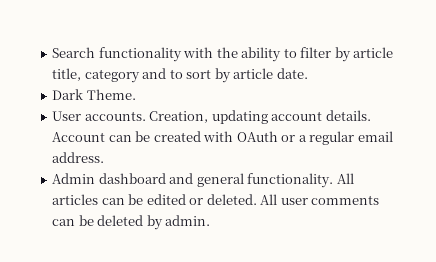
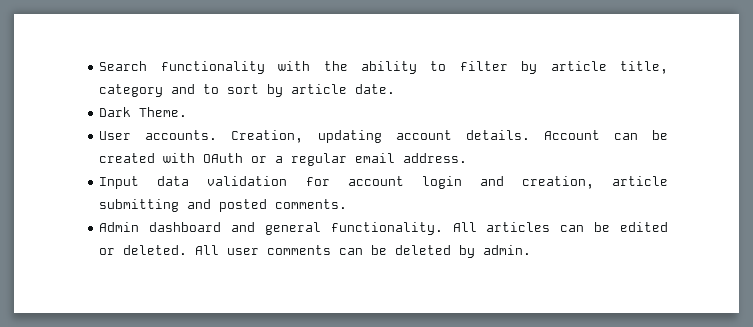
(105, 157) none -> [99,176,668,189] [99,199,348,212] // Input data validation for account login and creation, article submitting and posted comments.

